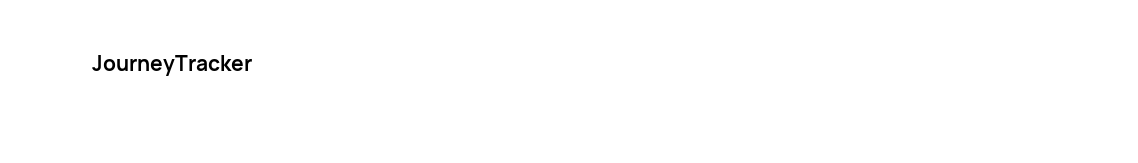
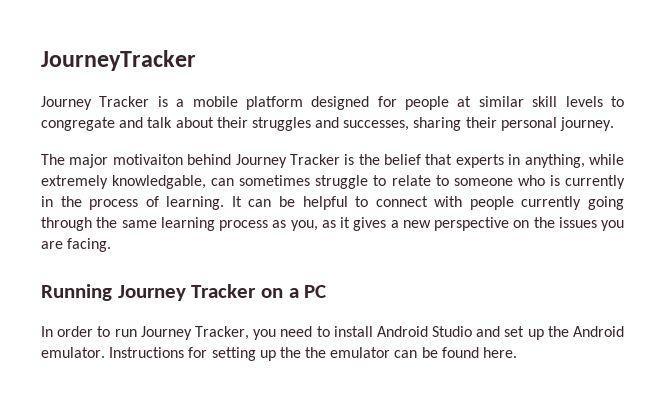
(252, 65) none -> [41,96,624,110] [41,117,615,131] [41,154,624,168] [41,175,626,189] [41,196,624,210] [41,217,624,231] [41,238,112,252] [41,284,327,301] [41,326,624,340] [41,347,518,361] // Journey Tracker is a mobile platform designed for people at similar skill levels to congregate and talk about their struggles and successes, sharing their personal journey. // The major motivaiton behind Journey Tracker is the belief that experts in anything, while extremely knowledgable, can sometimes struggle to relate to someone who is currently in the process of learning. It can be helpful to connect with people currently going through the same learning process as you, as it gives a new perspective on the issues you are facing. // Running Journey Tracker on a PC // In order to run Journey Tracker, you need to install Android Studio and set up the Android emulator. Instructions for setting up the the emulator can be found here.

